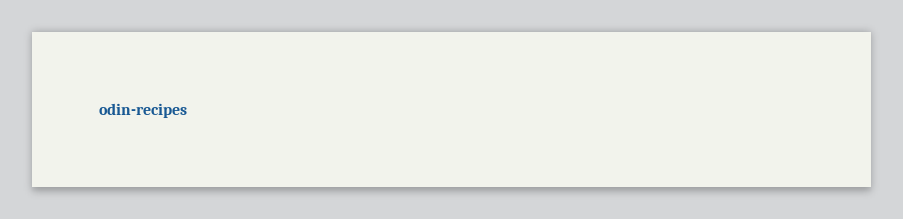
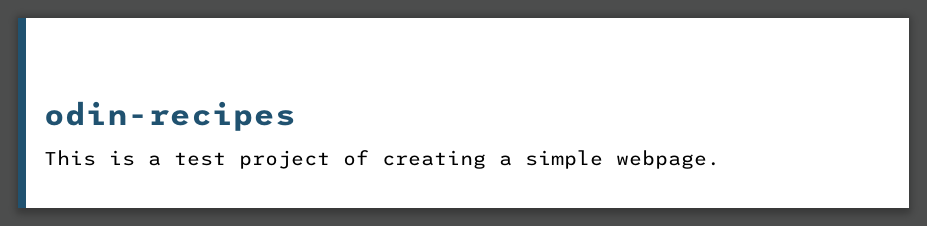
(187, 110) none -> [44,150,720,169] // This is a test project of creating a simple webpage.

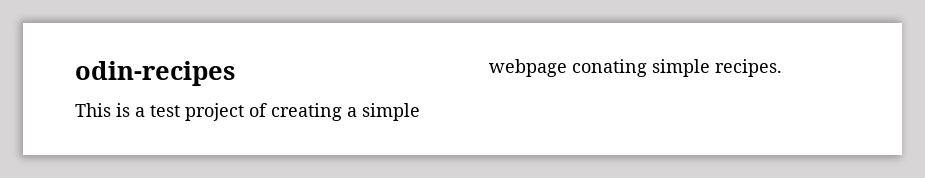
[616,150,720,169] webpage. -> [489,59,782,77] webpage conating simple recipes.

